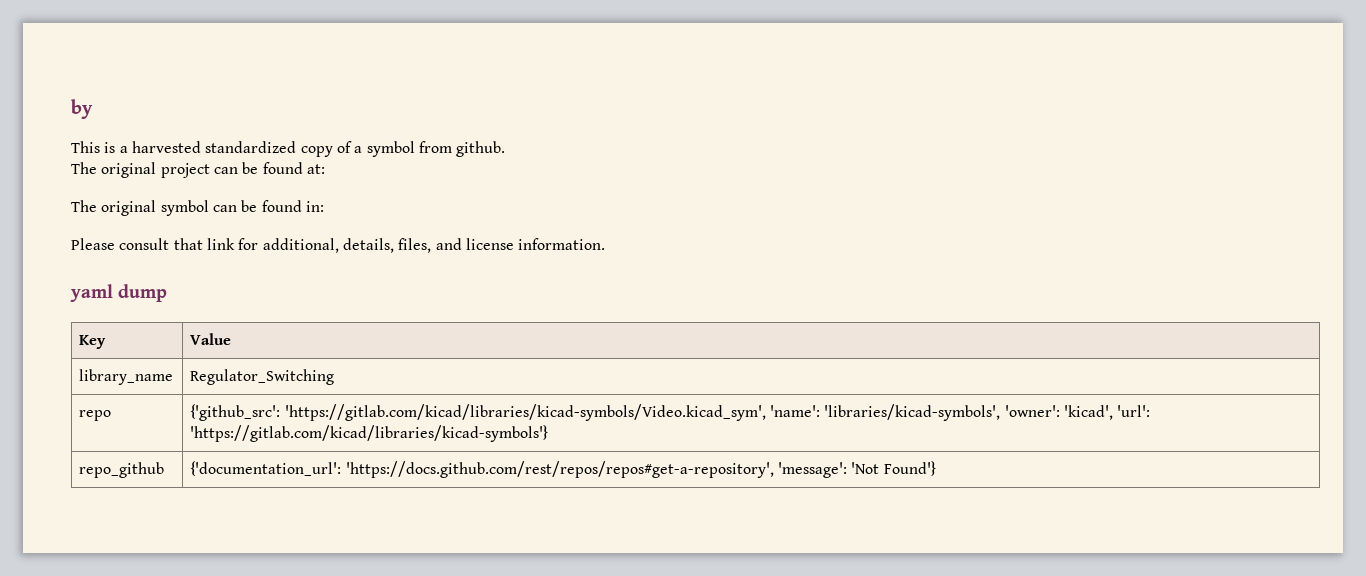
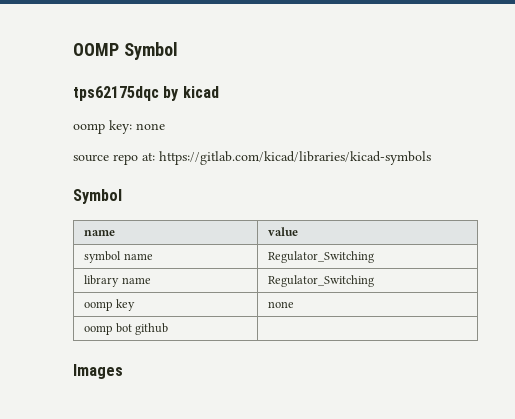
[71,99,93,119] [71,141,506,157] [71,162,325,178] [71,200,324,216] [71,238,606,253] [70,284,167,302] [79,335,107,349] [190,333,232,345] [79,369,174,385] [190,369,335,385] [79,410,112,421] [190,404,1151,421] [190,425,549,442] [79,462,165,478] [190,461,936,478] by // This is a harvested standardized copy of a symbol from github. // The original project can be found at: // The original symbol can be found in: // Please consult that link for additional, details, files, and license information. // yaml dump // Key | Value // library_name | Regulator_Switching // repo | {'github_src': 'https://gitlab.com/kicad/libraries/kicad-symbols/Video.kicad_sym', 'name': 'libraries/kicad-symbols', 'owner': 'kicad', 'url': 'https://gitlab.com/kicad/libraries/kicad-symbols'} // repo_github | {'documentation_url': 'https://docs.github.com/rest/repos/repos#get-a-repository', 'message': 'Not Found'} -> [73,42,178,60] [73,86,219,101] [73,120,165,134] [73,151,431,165] [73,189,122,204] [84,230,116,236] [268,227,299,236] [84,251,153,263] [268,251,375,263] [84,275,151,287] [268,275,375,287] [84,299,135,311] [268,301,295,308] [84,323,168,335] [73,364,123,379] OOMP Symbol // tps62175dqc by kicad // oomp key: none // source repo at: https://gitlab.com/kicad/libraries/kicad-symbols // Symbol // name | value // symbol name | Regulator_Switching // library name | Regulator_Switching // oomp key | none // oomp bot github | // Images

